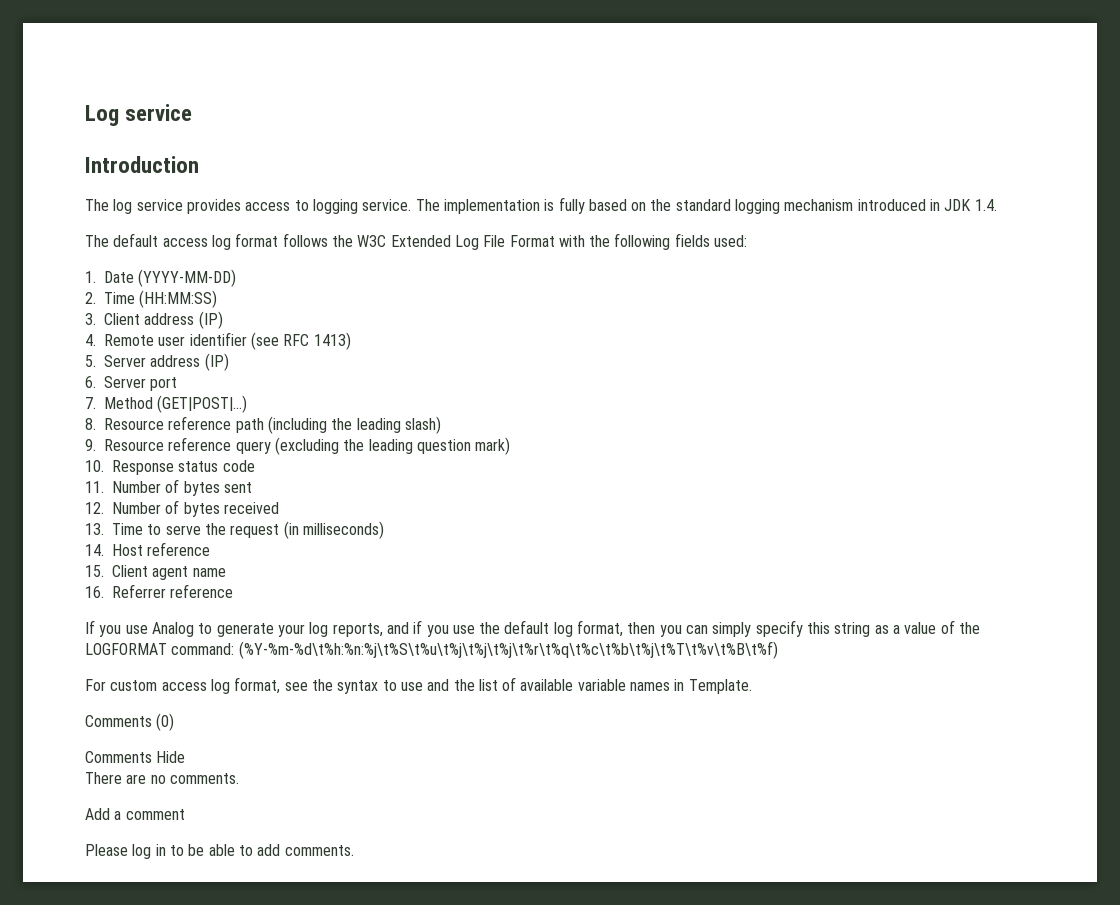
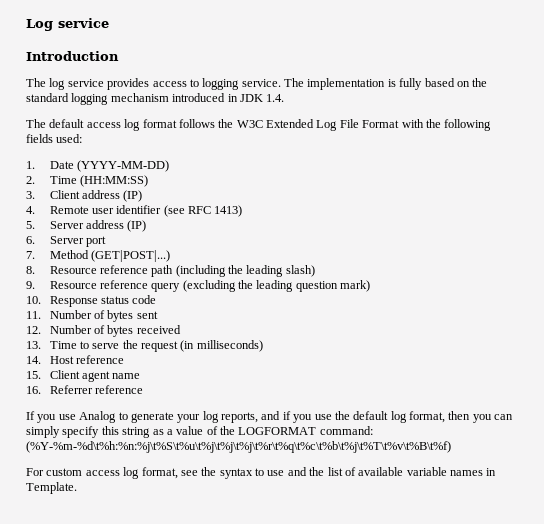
[85,713,175,731] [85,751,186,763] [85,772,239,784] [85,808,185,820] [85,844,354,859] // Comments (0) // Comments Hide // There are no comments. // Add a comment // Please log in to be able to add comments. -> (77, 488) none

